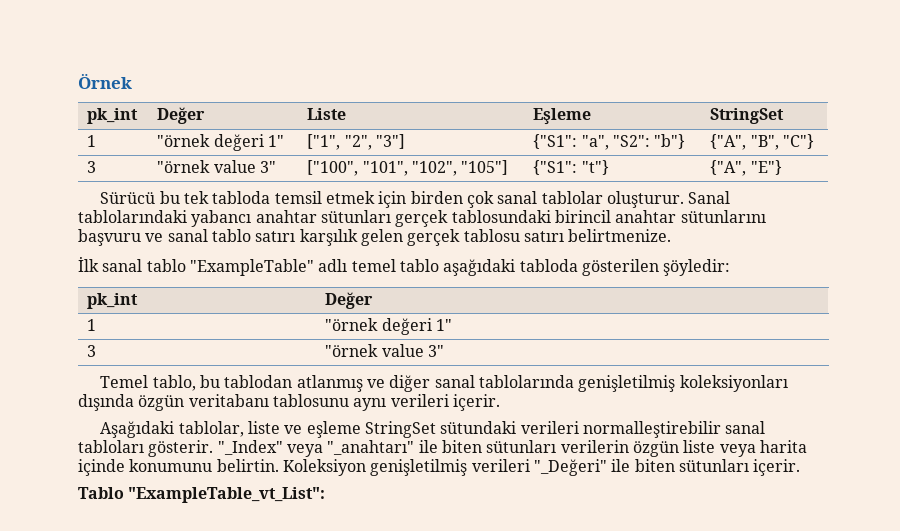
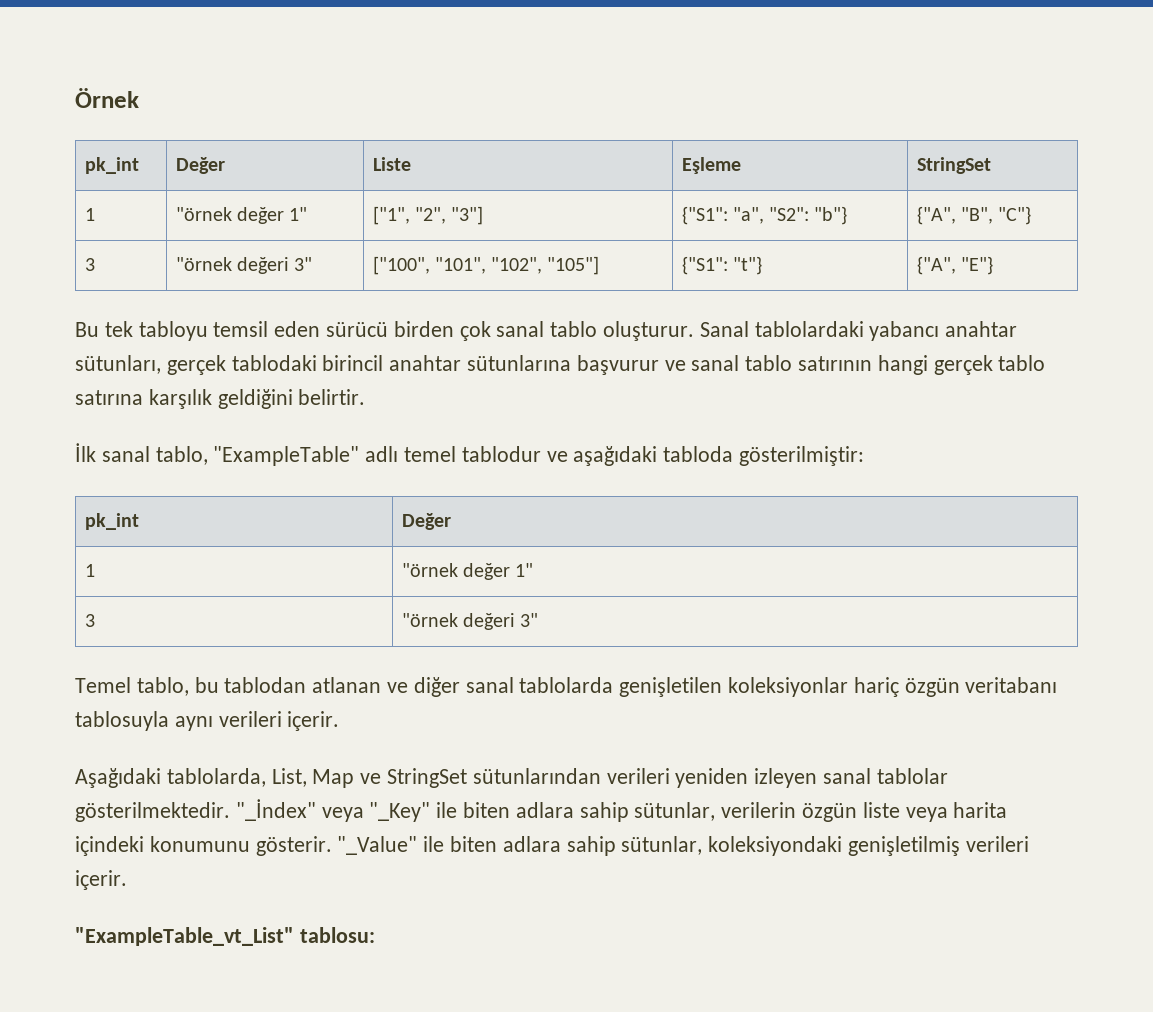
[213,134,264,151] değeri -> [236,207,284,224] değer
[213,160,256,173] value -> [236,257,289,274] değeri
[100,191,407,208] Sürücü bu tek tabloda temsil etmek için -> [75,321,389,341] Bu tek tabloyu temsil eden sürücü
[541,191,603,204] tablolar -> [550,321,598,337] tablo
[78,210,187,223] tablolarındaki -> [754,321,864,337] tablolardaki
[320,210,766,227] [78,229,672,246] sütunları gerçek tablosundaki birincil anahtar sütunlarını başvuru ve sanal tablo satırı karşılık gelen gerçek tablosu satırı belirtmenize. -> [75,355,1046,375] [75,389,366,409] sütunları, gerçek tablodaki birincil anahtar sütunlarına başvurur ve sanal tablo satırının hangi gerçek tablo satırına karşılık geldiğini belirtir.
[146,259,186,272] tablo -> [155,446,208,465] tablo,
[399,259,731,276] tablo aşağıdaki tabloda gösterilen şöyledir: -> [461,446,865,466] tablodur ve aşağıdaki tabloda gösterilmiştir:
[381,318,432,335] değeri -> [462,563,510,580] değer
[381,344,424,357] value -> [462,613,515,630] değeri
[296,375,363,392] atlanmış -> [312,677,382,693] atlanan
[478,375,788,392] [78,394,134,411] tablolarında genişletilmiş koleksiyonları dışında -> [519,677,899,697] tablolarda genişletilen koleksiyonlar hariç
[272,394,349,407] tablosunu -> [75,711,169,731] tablosuyla
[178,421,766,438] [78,440,557,457] tablolar, liste ve eşleme StringSet sütundaki verileri normalleştirebilir sanal tabloları gösterir. "_Index" veya "_anahtarı" ile biten sütunları -> [166,768,948,788] [75,799,716,822] tablolarda, List, Map ve StringSet sütunlarından verileri yeniden izleyen sanal tablolar gösterilmektedir. "_İndex" veya "_Key" ile biten adlara sahip sütunlar,
[78,459,801,476] [78,487,326,503] içinde konumunu belirtin. Koleksiyon genişletilmiş verileri "_Değeri" ile biten sütunları içerir. // Tablo "ExampleTable_vt_List": -> [75,836,1029,856] [75,870,127,890] [75,927,375,946] içindeki konumunu gösterir. "_Value" ile biten adlara sahip sütunlar, koleksiyondaki genişletilmiş verileri içerir. // "ExampleTable_vt_List" tablosu:

